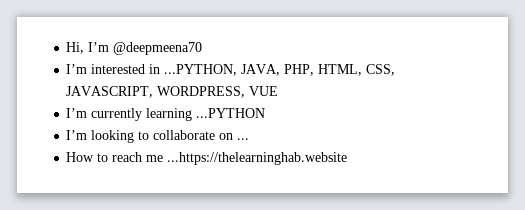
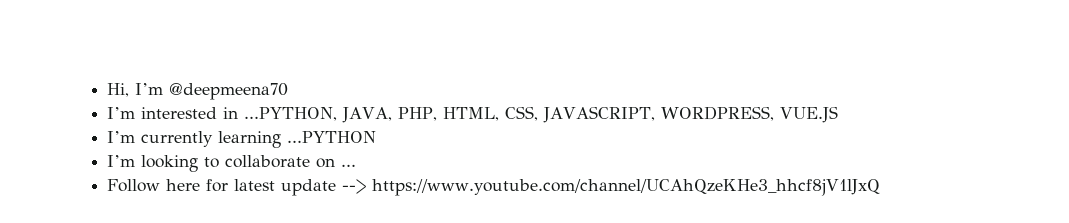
[249,86,279,96] VUE -> [780,106,839,123] VUE.JS
[66,152,348,165] How to reach me ...https://thelearninghab.website -> [107,179,881,196] Follow here for latest update --> https://www.youtube.com/channel/UCAhQzeKHe3_hhcf8jV1lJxQ

